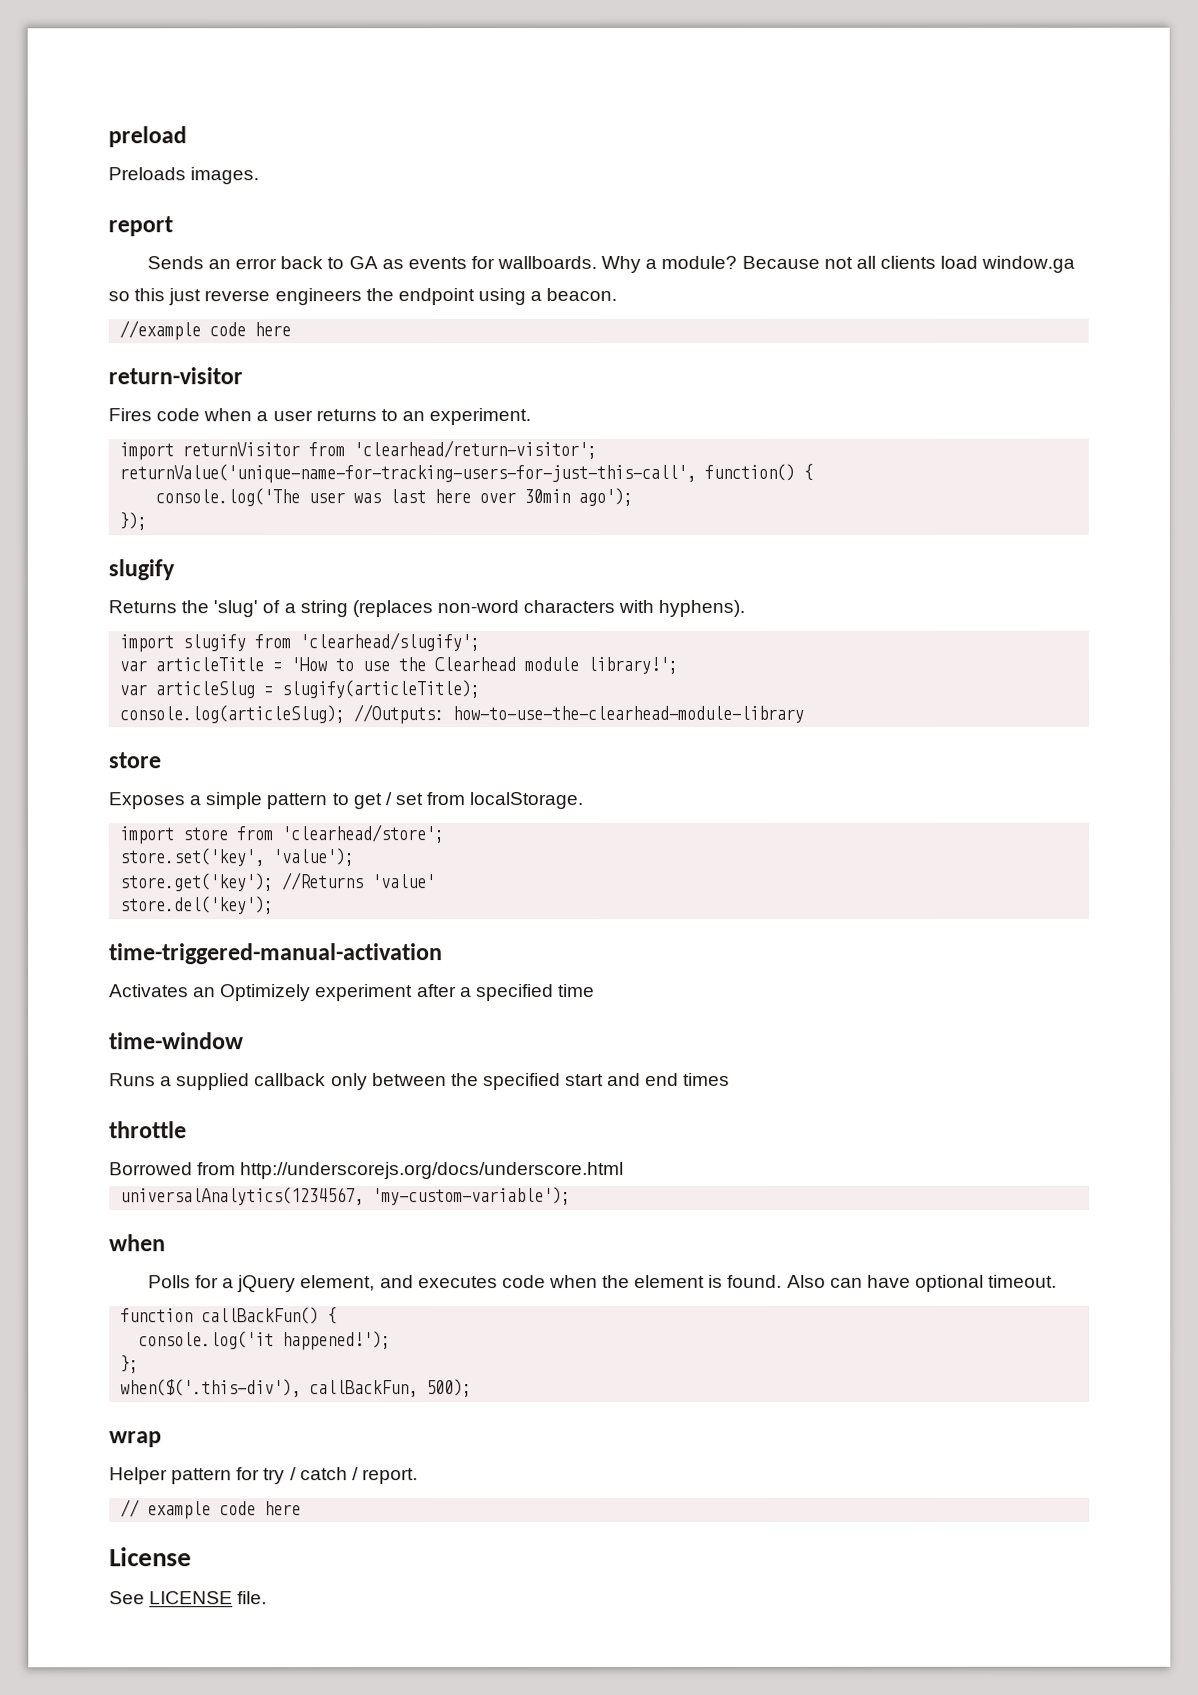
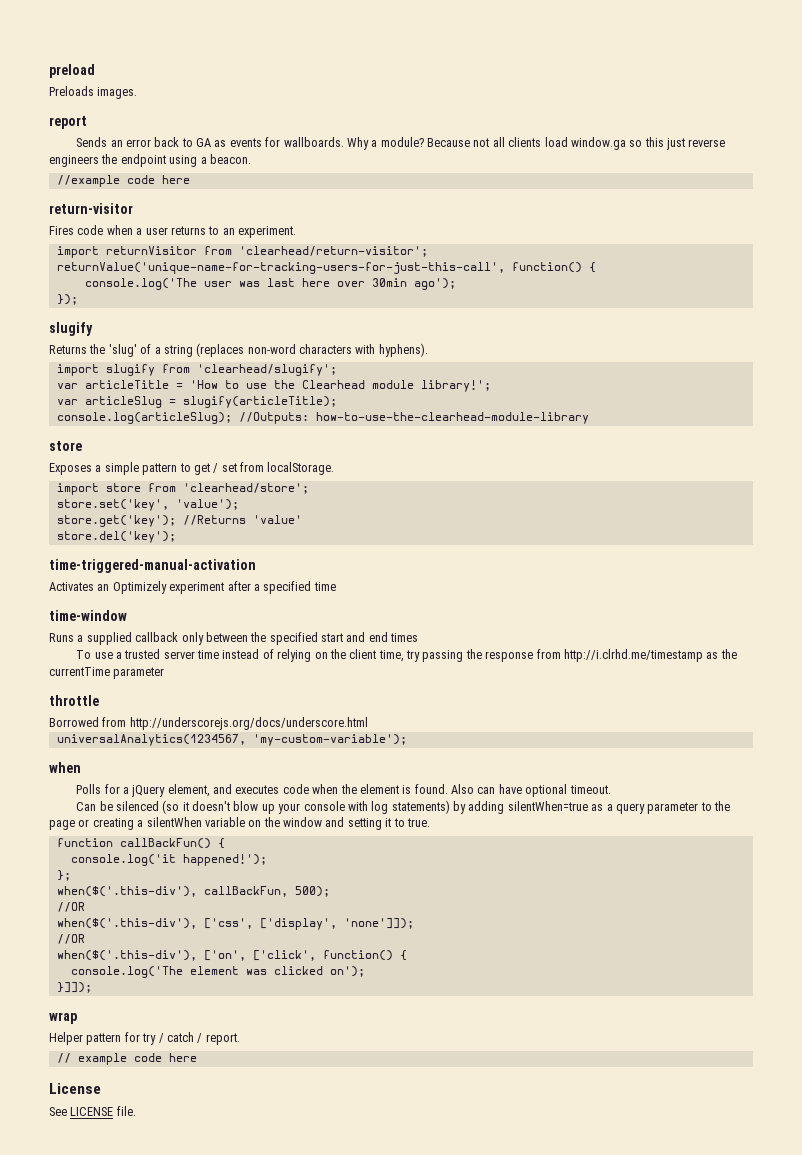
(731, 1079) none -> [76,649,737,662] [49,667,165,679] // To use a trusted server time instead of relying on the client time, try passing the response from http://i.clrhd.me/timestamp as the currentTime parameter
(1058, 1281) none -> [76,800,731,814] [49,817,430,830] // Can be silenced (so it doesn't blow up your console with log statements) by adding silentWhen=true as a query parameter to the page or creating a silentWhen variable on the window and setting it to true.
(473, 1388) none -> [56,902,85,912] [56,918,414,930] [56,934,85,944] [56,950,407,961] [70,966,365,978] [56,982,92,993] // //OR // when($('.this-div'), ['css', ['display', 'none']]); // //OR // when($('.this-div'), ['on', ['click', function() { // console.log('The element was clicked on'); // }]]);

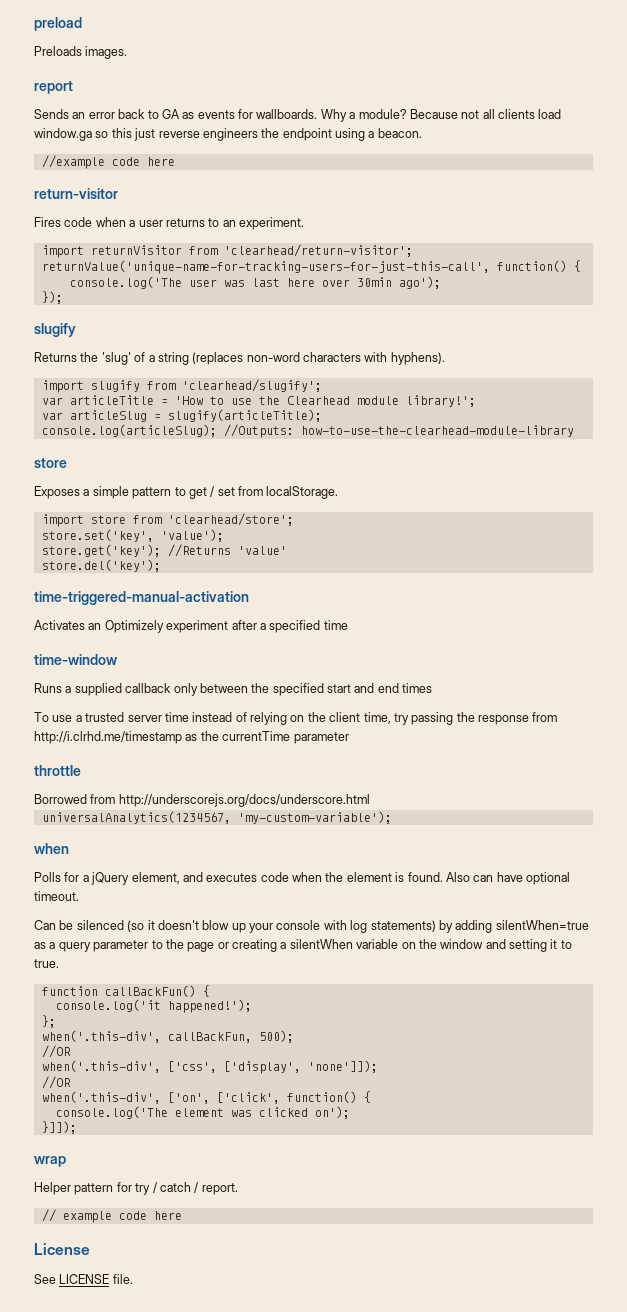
[56,886,197,897] when($('.this-div'), -> [41,1030,161,1043] when('.this-div',
[56,918,197,929] when($('.this-div'), -> [41,1060,161,1073] when('.this-div',
[56,950,197,961] when($('.this-div'), -> [41,1091,161,1104] when('.this-div',

